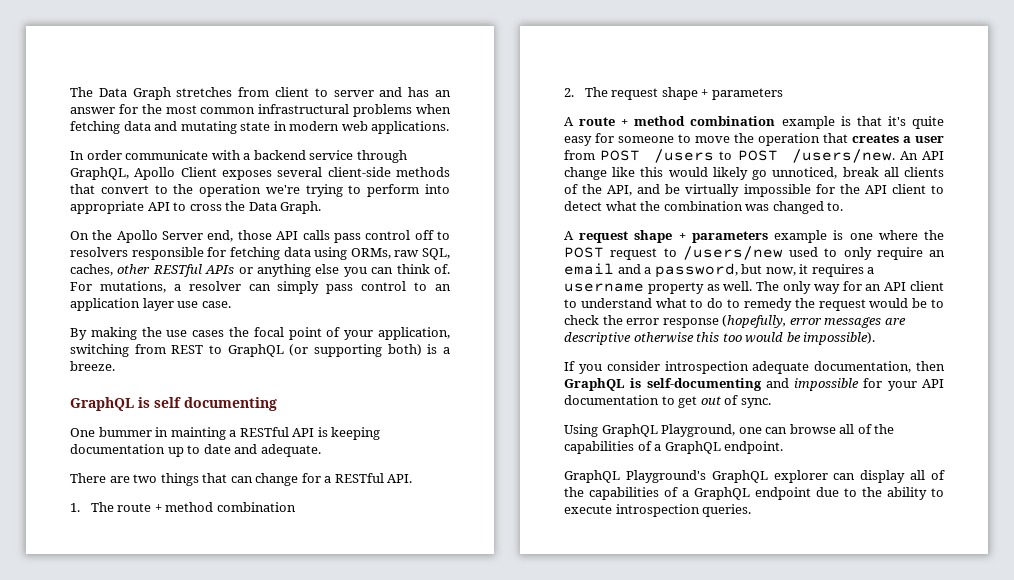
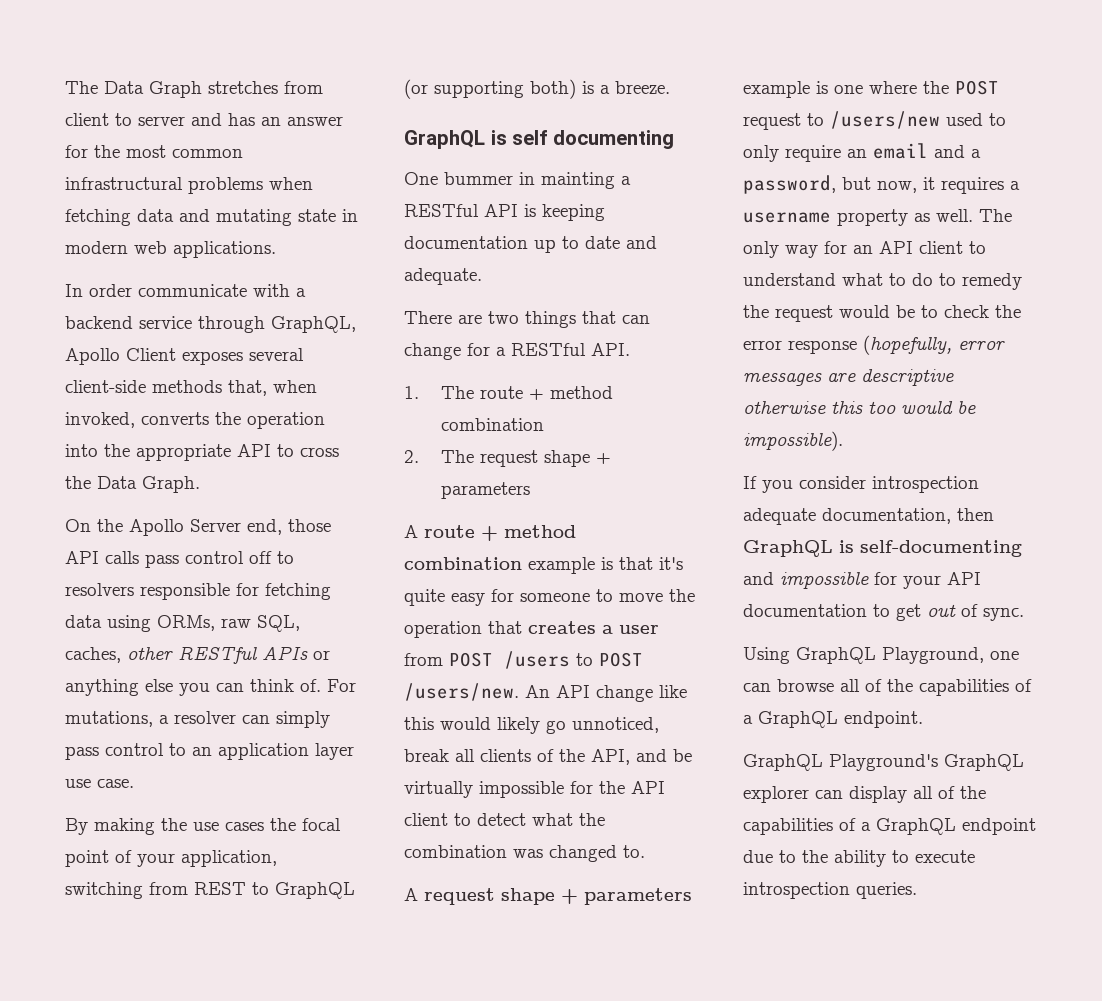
[70,184,450,197] that convert to the operation we're trying to perform into -> [228,380,317,396] [65,412,325,429] [65,444,130,457] that, when invoked, converts the operation into the

